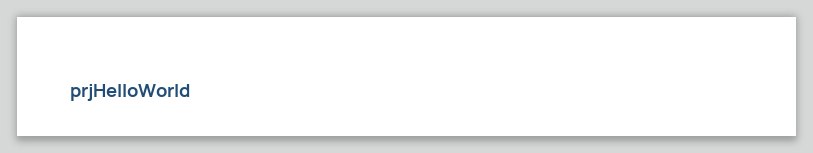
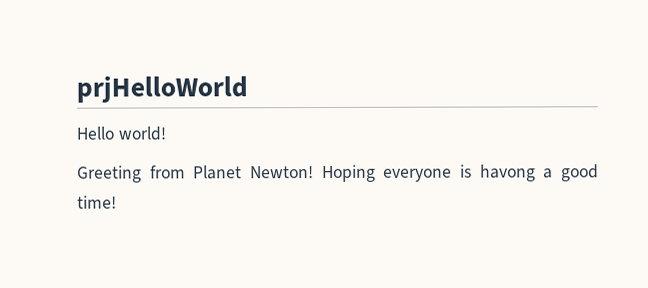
(190, 92) none -> [76,126,166,141] [77,164,599,183] [77,195,117,209] // Hello world! // Greeting from Planet Newton! Hoping everyone is havong a good time!

